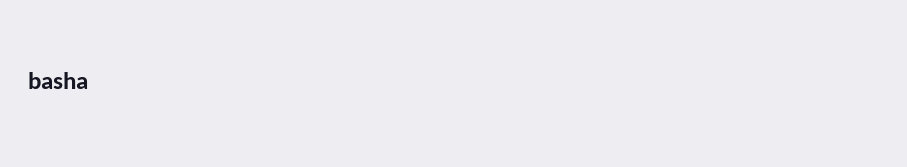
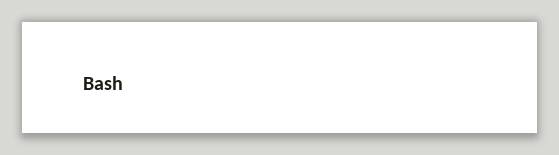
[28,72,88,89] basha -> [83,76,123,90] Bash

